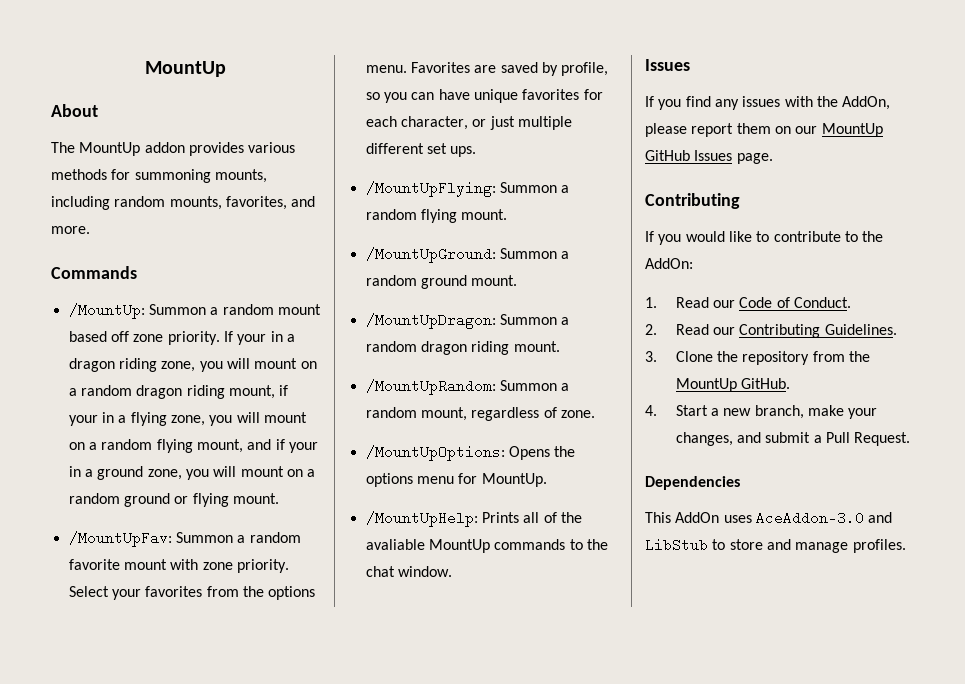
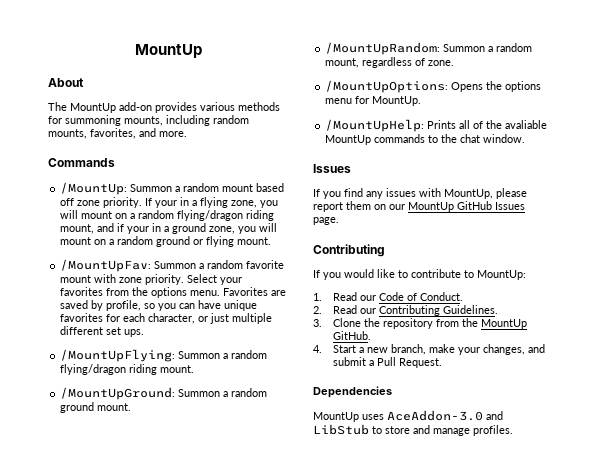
[144,142,185,153] addon -> [119,102,152,111] add-on
[68,358,317,372] [68,385,289,399] [68,412,127,426] dragon riding zone, you will mount on a random dragon riding mount, if your in a -> (198, 203) none
[156,439,193,453] flying -> [177,210,275,221] flying/dragon riding
[420,209,457,223] flying -> [60,364,158,375] flying/dragon riding
[365,313,570,329] [365,341,560,355] // /MountUpDragon: Summon a random dragon riding mount. -> (132, 407) none
[816,96,891,110] the AddOn, -> [444,189,493,199] MountUp,
[862,231,884,242] [645,258,693,269] the AddOn: -> [477,270,526,280] MountUp:
[645,512,720,523] This AddOn -> [313,412,359,422] MountUp

